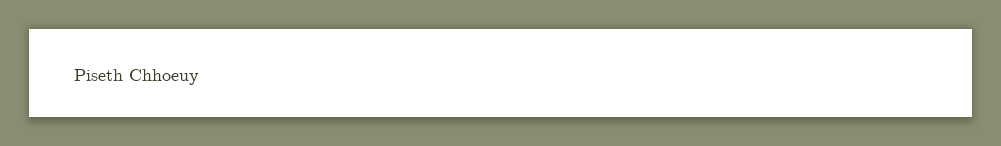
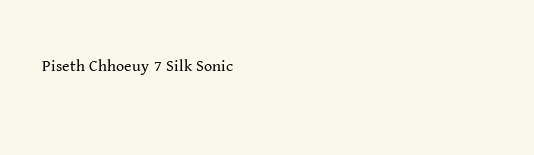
(199, 77) none -> [153,59,234,71] 7 Silk Sonic

